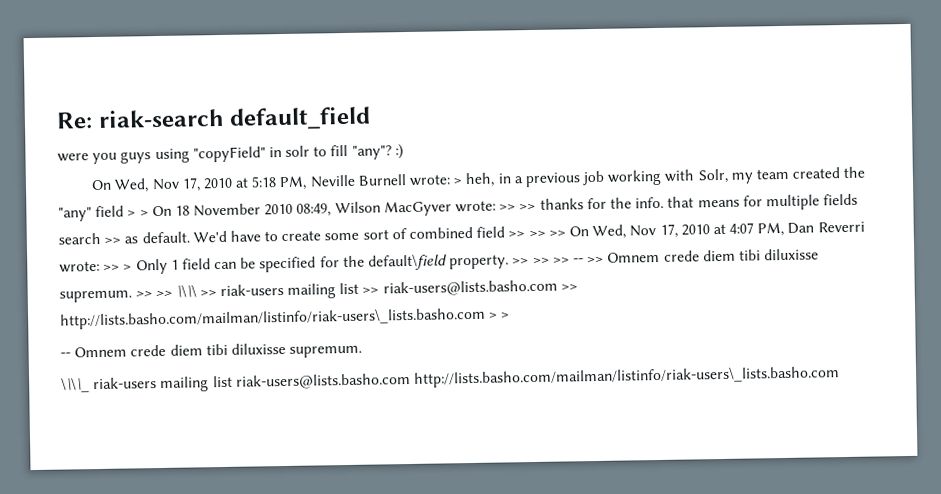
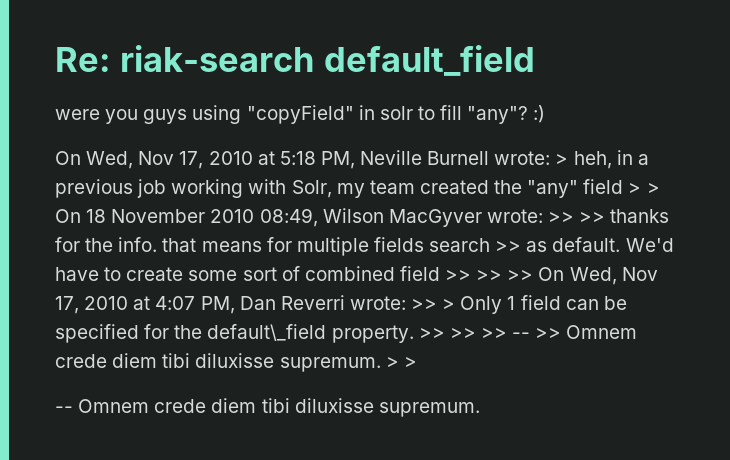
[368,253,448,271] default\field -> [207,324,327,341] default\_field
[135,279,578,299] [60,306,486,330] >> >> \\\\ >> riak-users mailing list >> riak-users@lists.basho.com >> http://lists.basho.com/mailman/listinfo/riak-users\_lists.basho.com -> (381, 364) none
[61,365,840,393] // \\\\_ riak-users mailing list riak-users@lists.basho.com http://lists.basho.com/mailman/listinfo/riak-users\_lists.basho.com -> (480, 409) none

